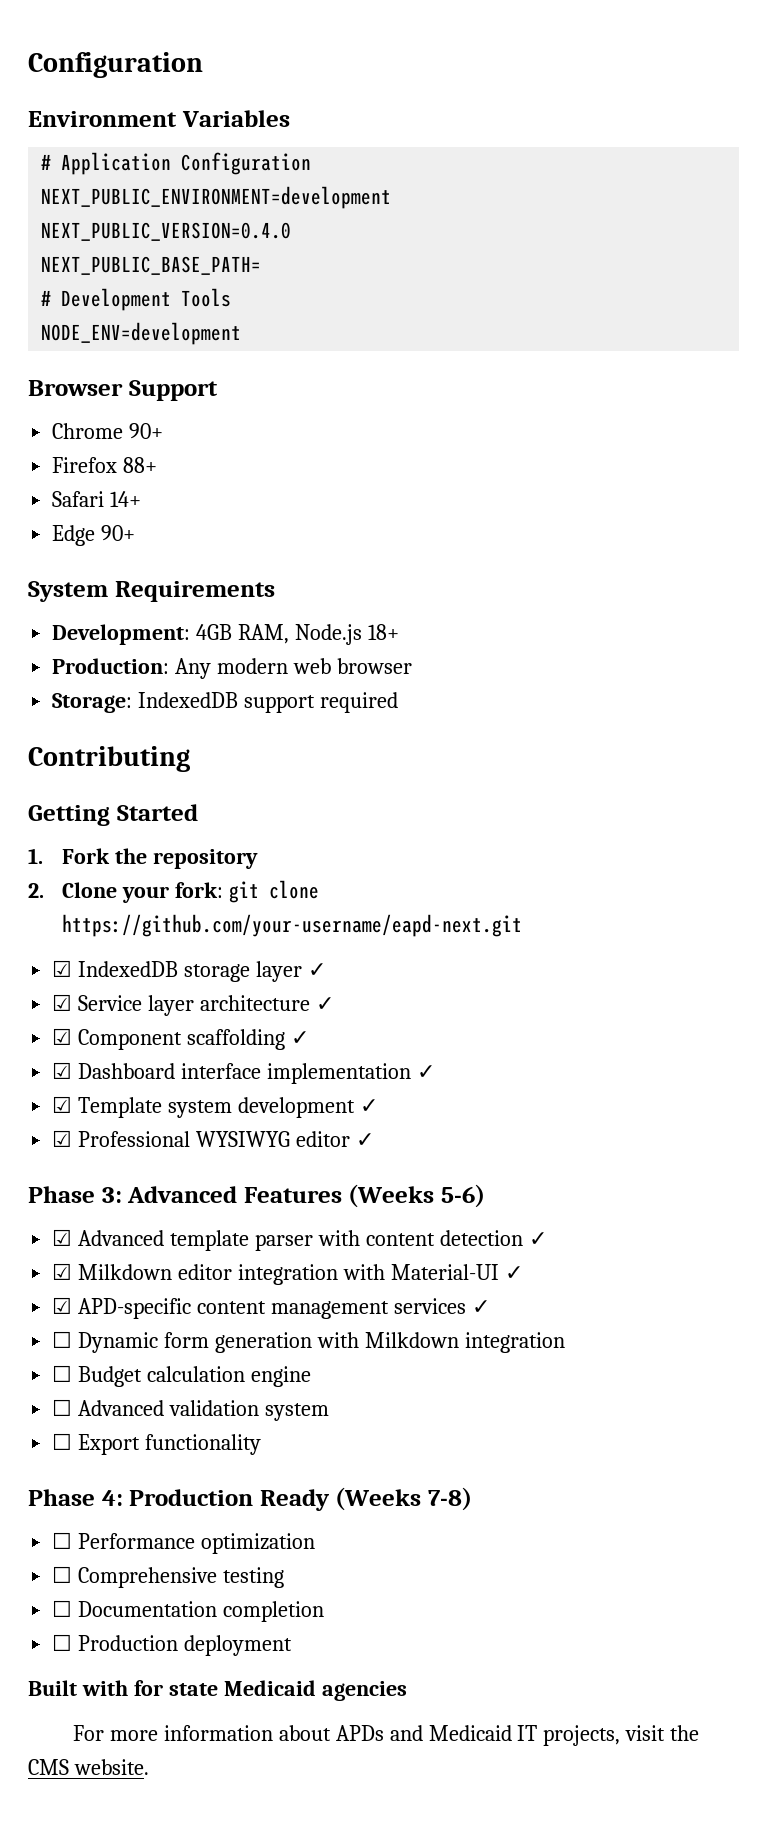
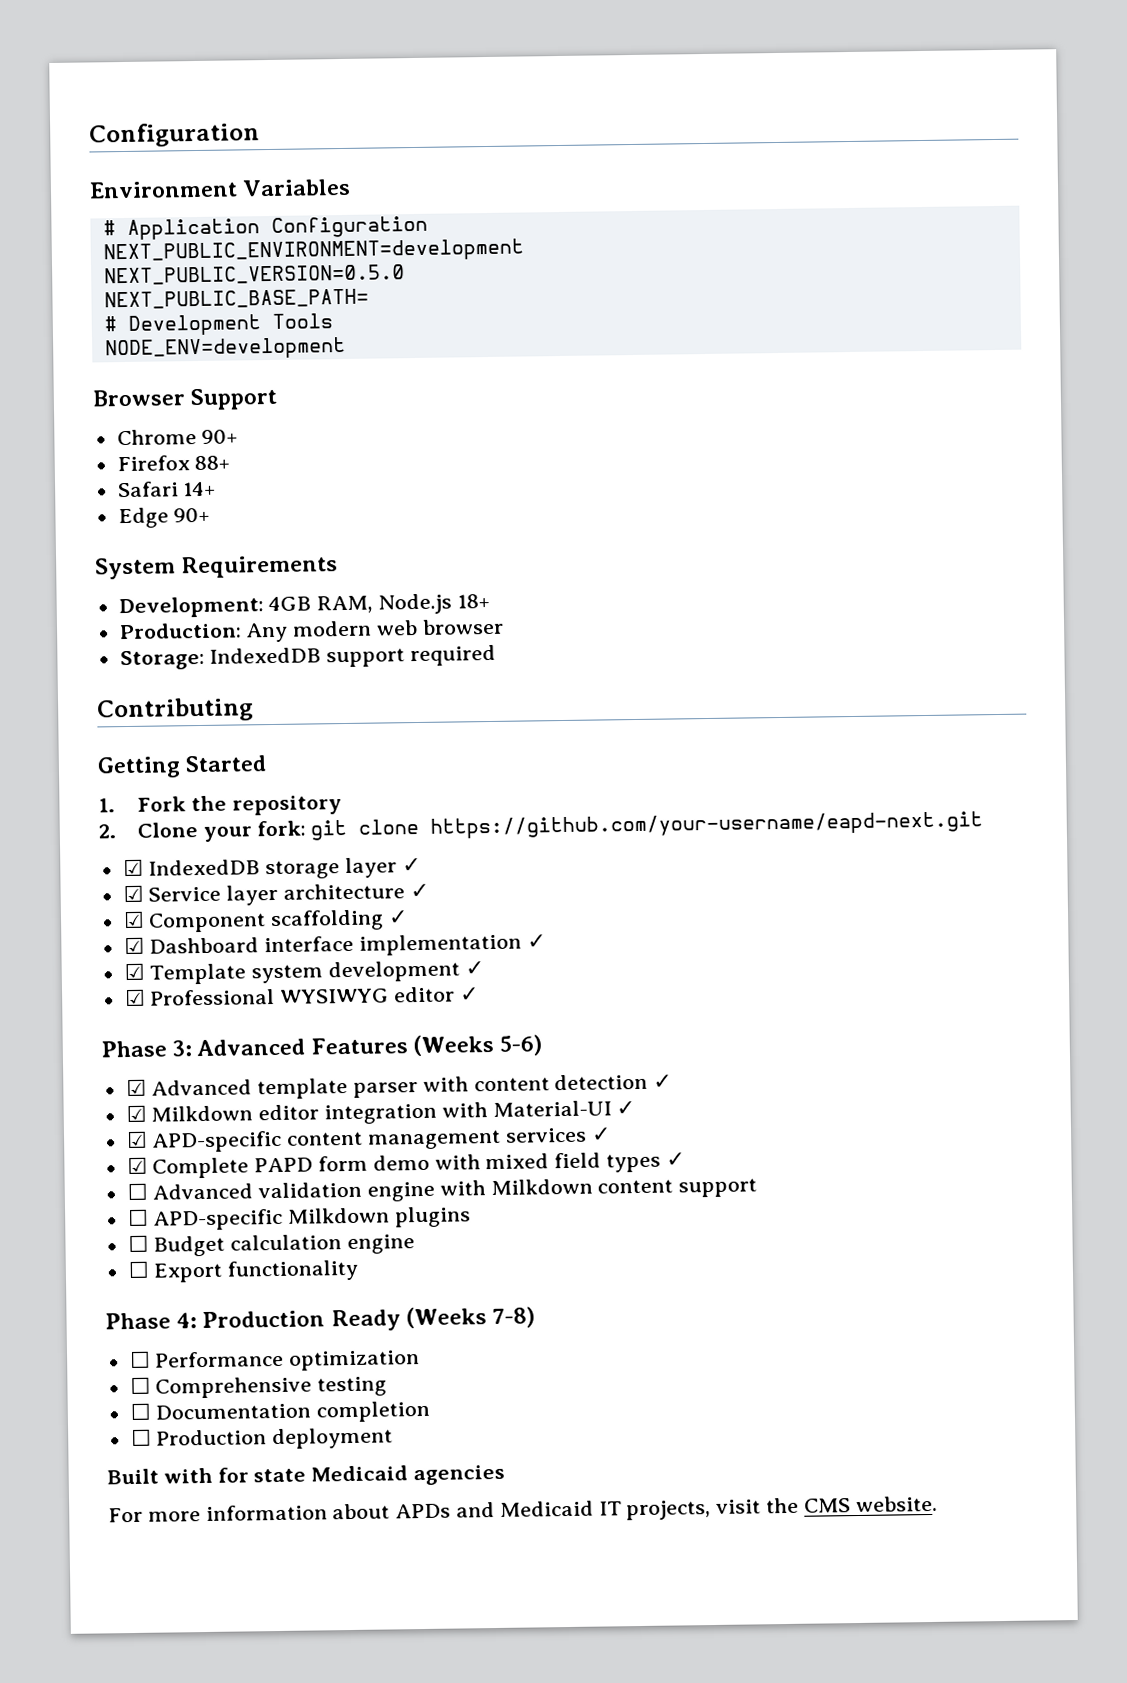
[41,222,292,241] NEXT_PUBLIC_VERSION=0.4.0 -> [103,264,405,286] NEXT_PUBLIC_VERSION=0.5.0
[52,1331,565,1353] ☐ Dynamic form generation with Milkdown integration -> [126,1152,685,1179] [126,1178,758,1202] [127,1206,472,1231] ☑ Complete PAPD form demo with mixed field types ✓ // ☐ Advanced validation engine with Milkdown content support // ☐ APD-specific Milkdown plugins
[52,1399,330,1421] // ☐ Advanced validation system -> (416, 1244) none

